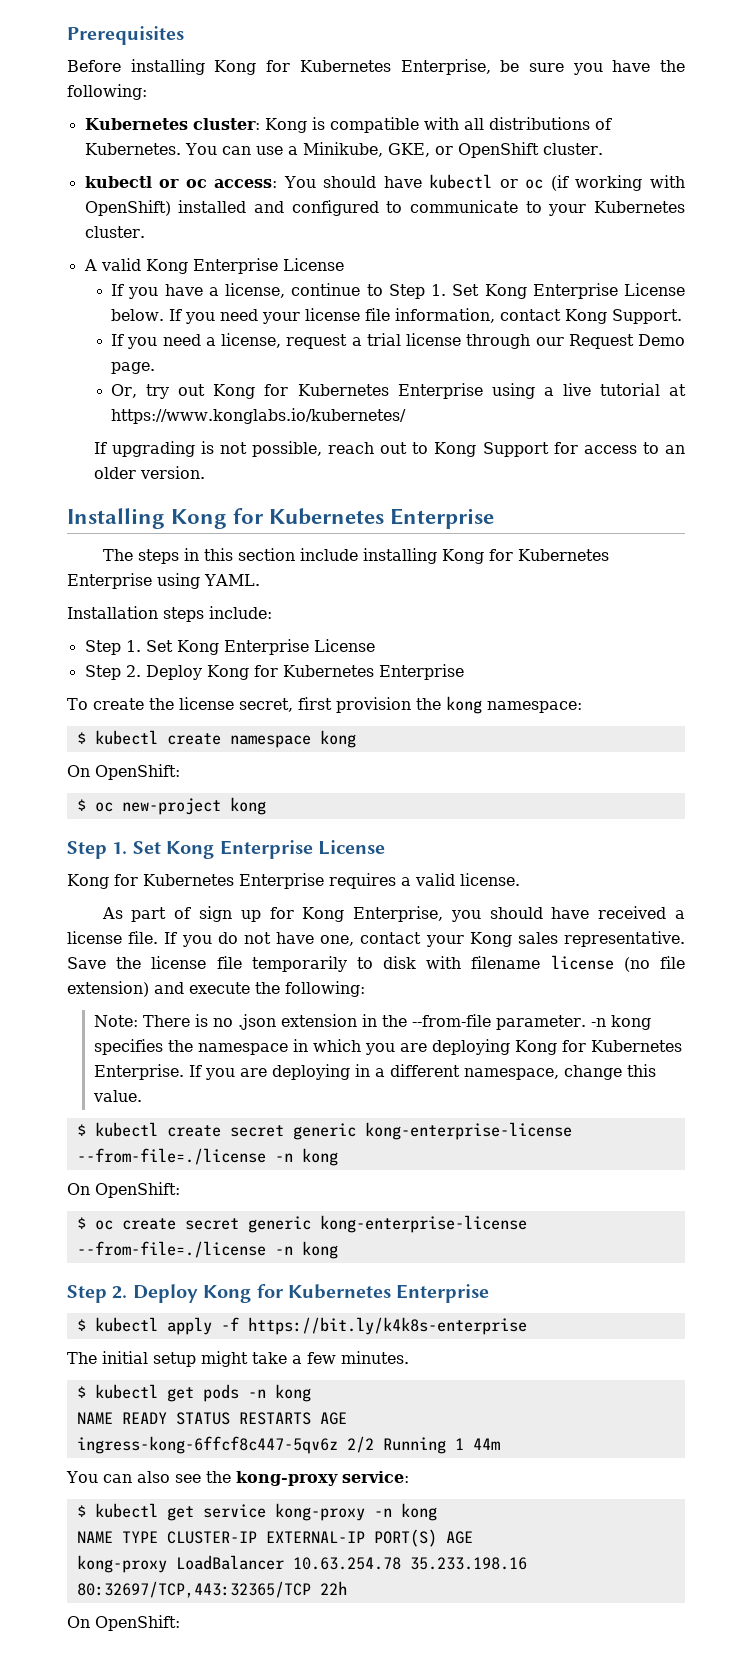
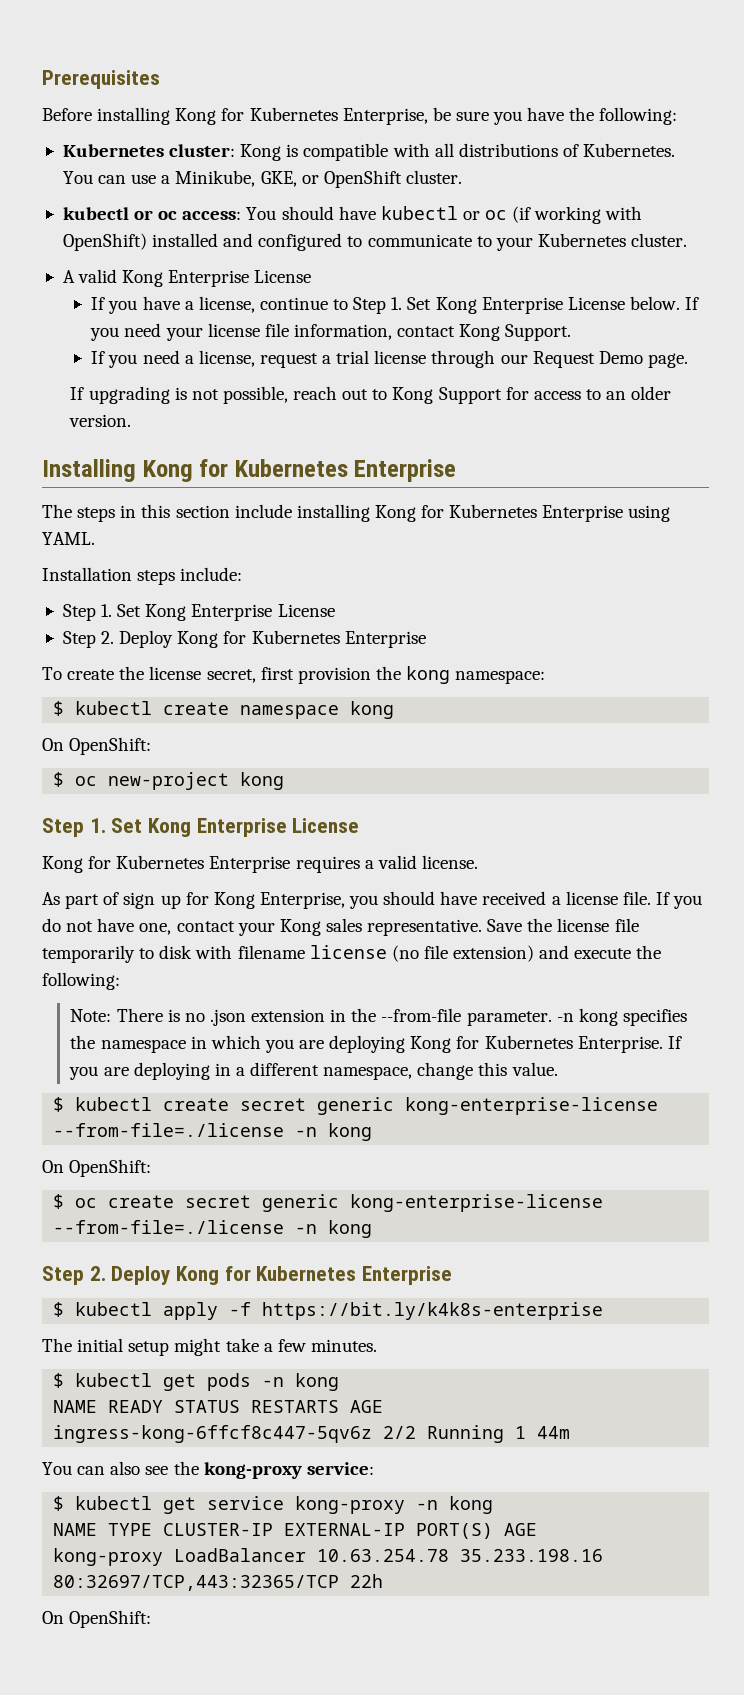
[111,383,686,399] [111,408,407,424] // Or, try out Kong for Kubernetes Enterprise using a live tutorial at https://www.konglabs.io/kubernetes/ -> (688, 360) none

